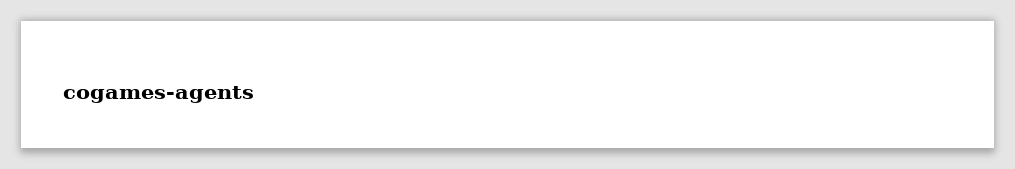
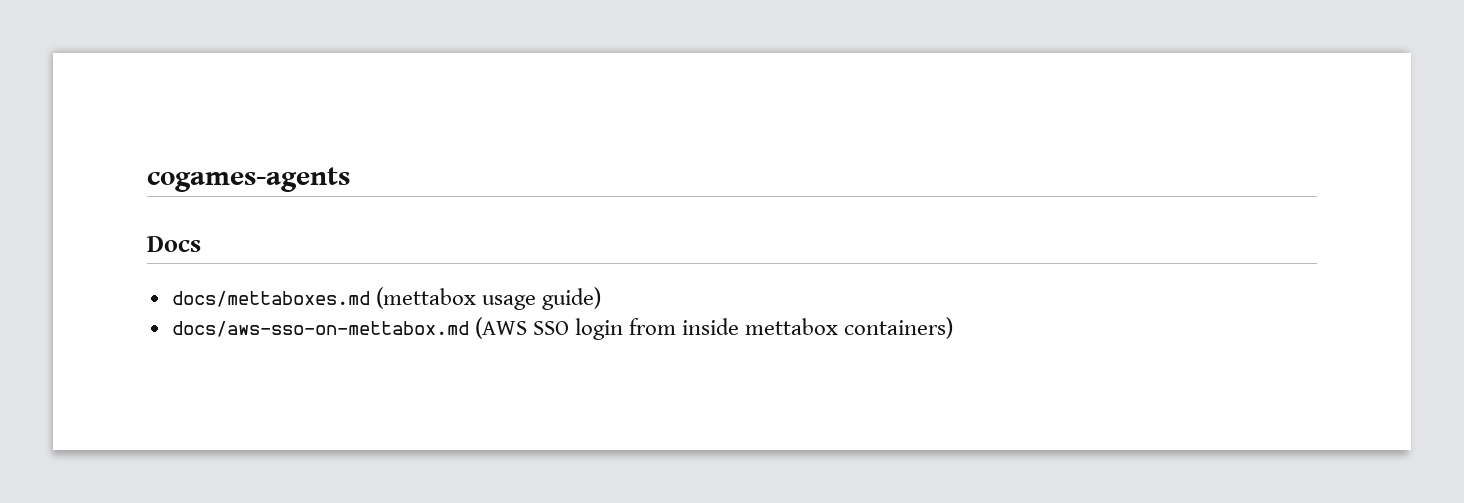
(254, 94) none -> [147,236,201,252] [171,287,601,310] [171,317,954,340] // Docs // docs/mettaboxes.md (mettabox usage guide) // docs/aws-sso-on-mettabox.md (AWS SSO login from inside mettabox containers)

